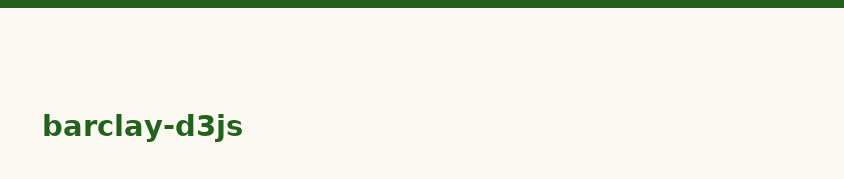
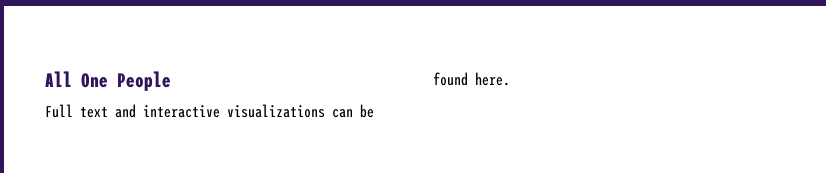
[42,114,243,142] barclay-d3js -> [45,71,171,91] [45,104,374,118] [433,72,510,86] All One People // Full text and interactive visualizations can be found here.

